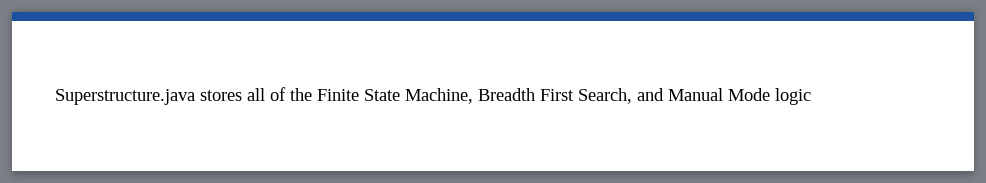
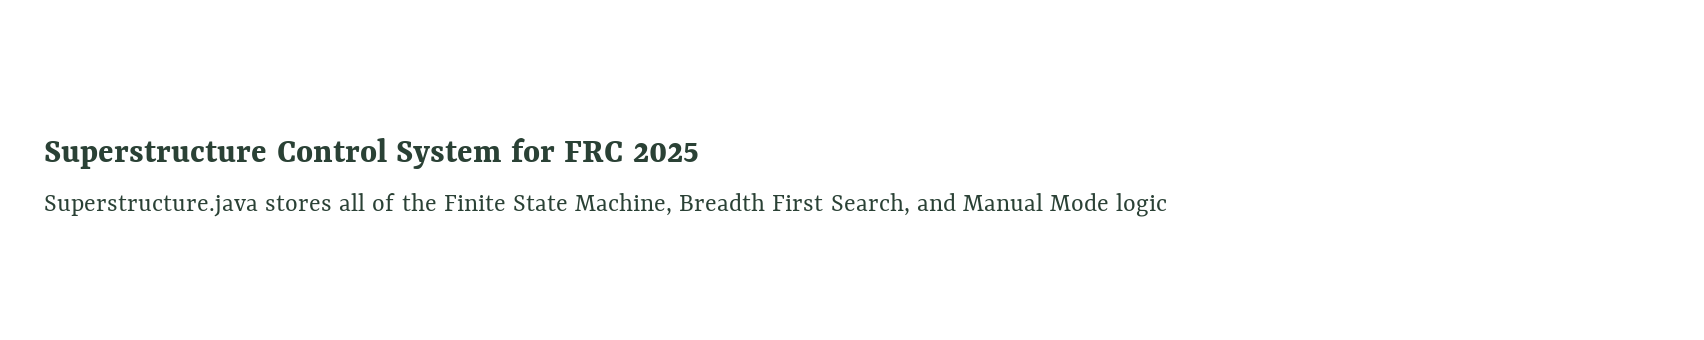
(55, 97) none -> [44,138,699,169] Superstructure Control System for FRC 2025 //

